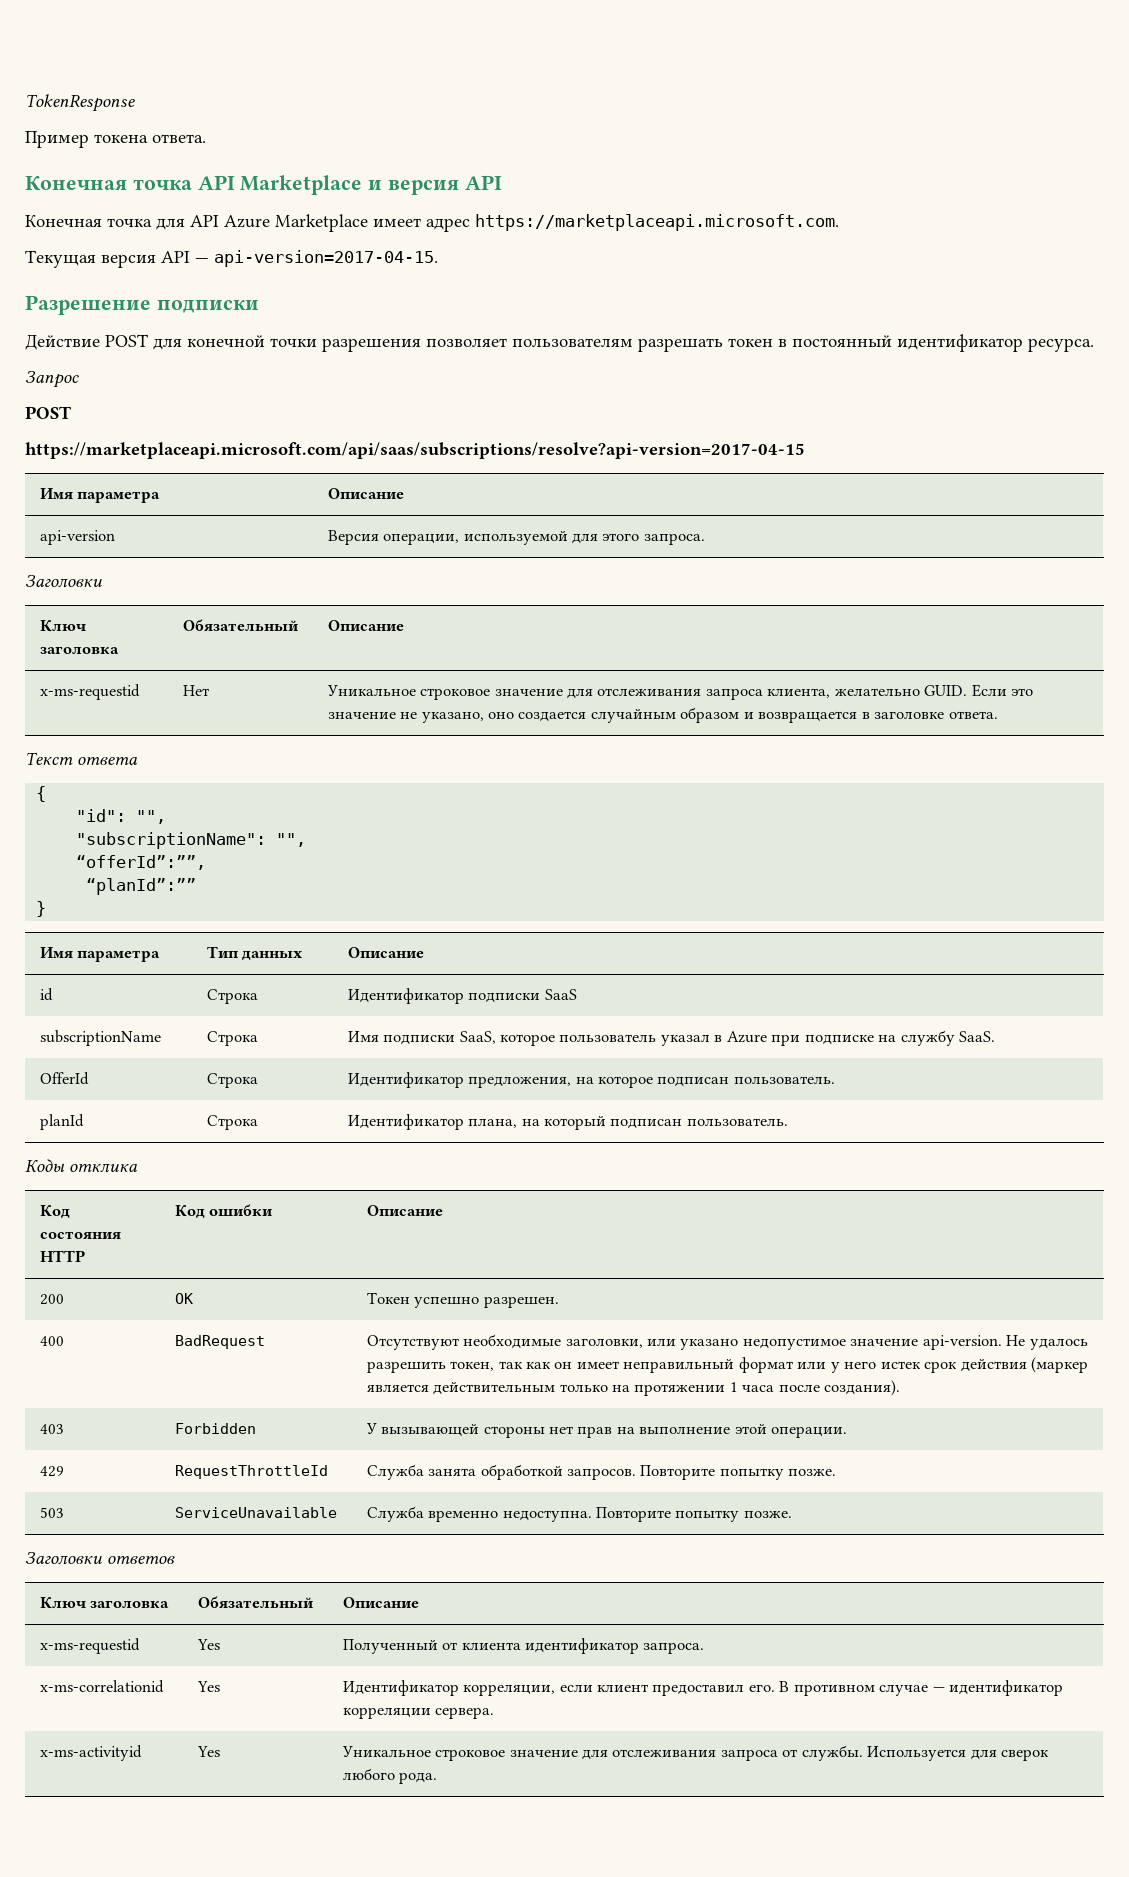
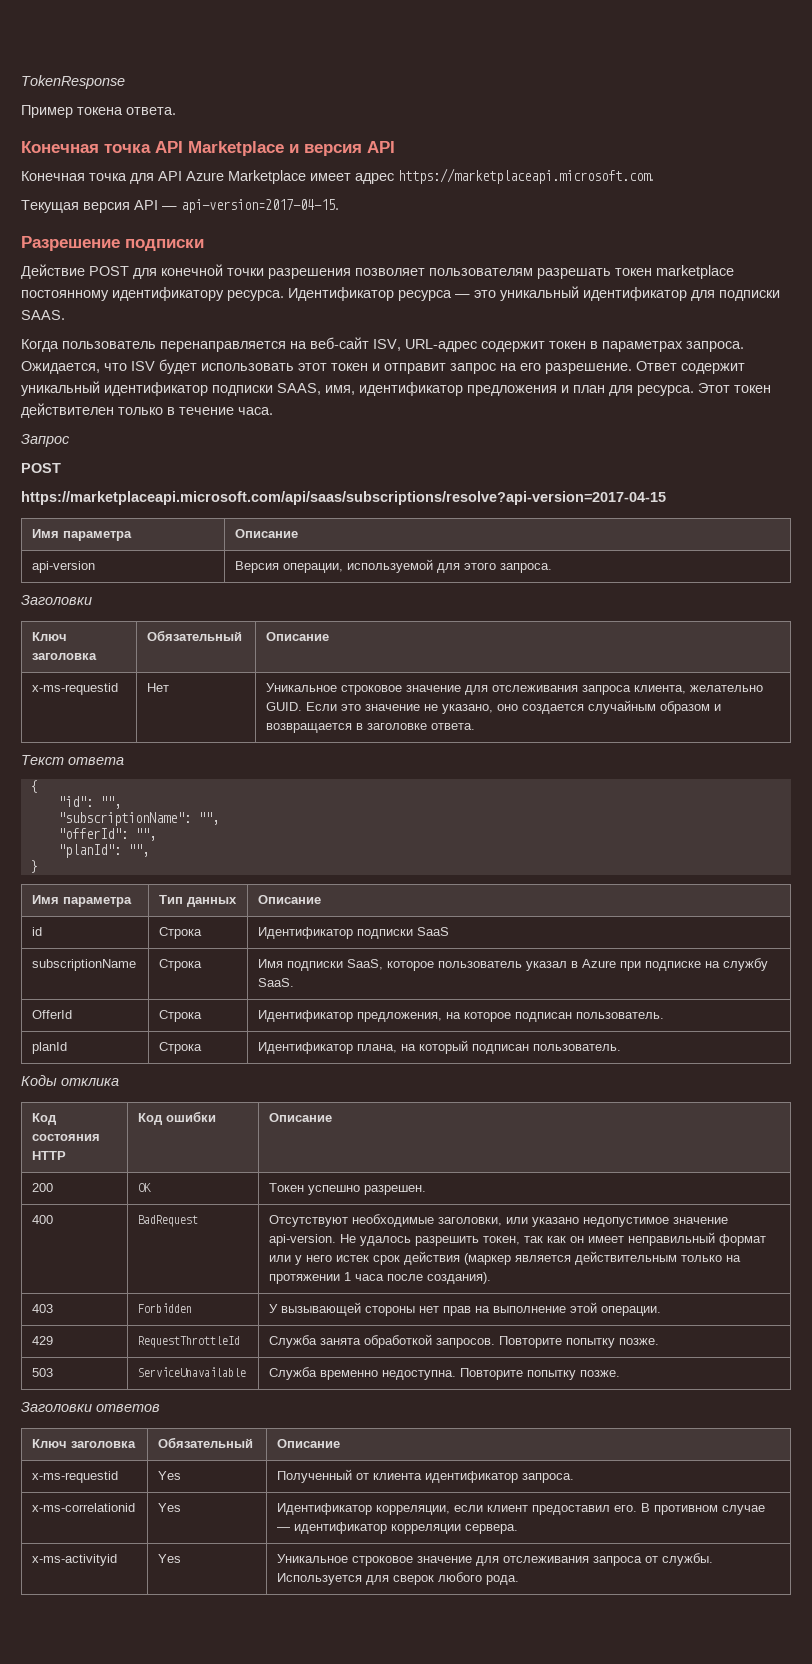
[778,334,1094,352] в постоянный идентификатор ресурса. -> [656,265,734,279] [21,286,780,301] [21,310,65,320] [21,337,744,352] [21,359,745,374] [21,381,771,396] [21,403,273,418] marketplace постоянному идентификатору ресурса. Идентификатор ресурса — это уникальный идентификатор для подписки SAAS. // Когда пользователь перенаправляется на веб-сайт ISV, URL-адрес содержит токен в параметрах запроса. Ожидается, что ISV будет использовать этот токен и отправит запрос на его разрешение. Ответ содержит уникальный идентификатор подписки SAAS, имя, идентификатор предложения и план для ресурса. Этот токен действителен только в течение часа.
[76,855,207,870] [86,878,197,895] “offerId”:””, // “planId”:”” -> [57,828,156,841] [57,844,149,858] "offerId": "", // "planId": "",

